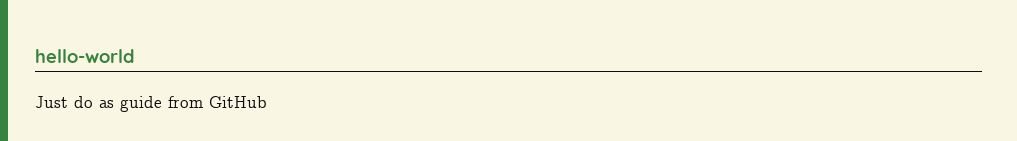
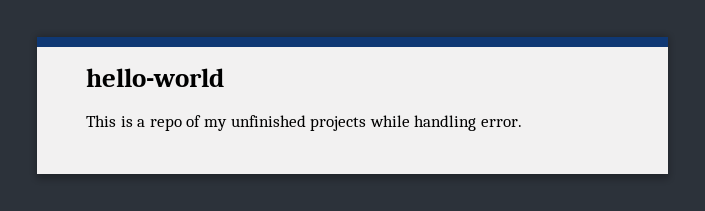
[35,96,267,112] Just do as guide from GitHub -> [86,115,522,131] This is a repo of my unfinished projects while handling error.

